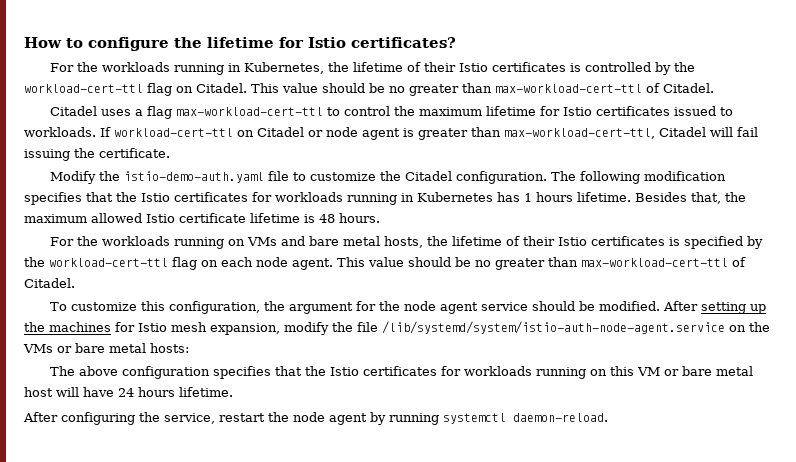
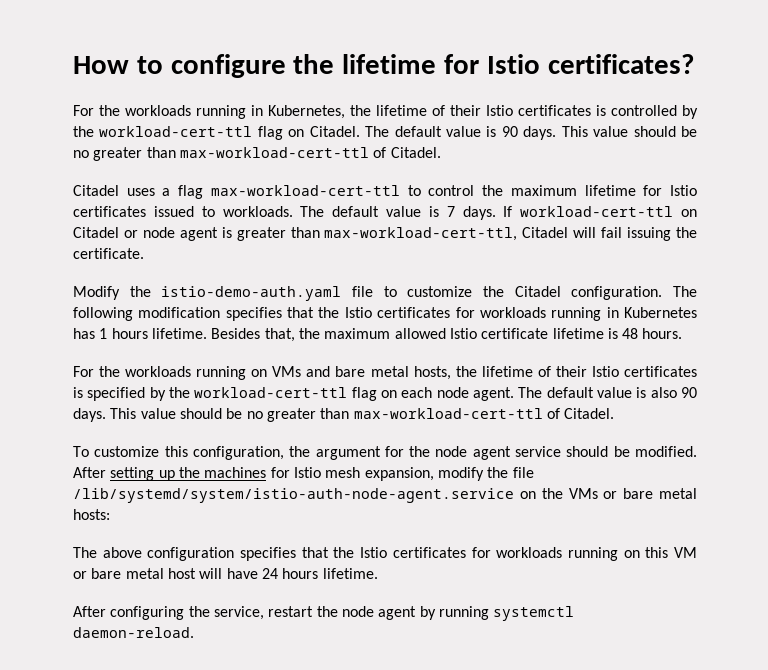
(247, 88) none -> [365,126,557,140] The default value is 90 days.
(96, 132) none -> [300,206,496,220] The default value is 7 days.
(333, 264) none -> [518,387,697,398] [73,408,106,422] The default value is also 90 days.

